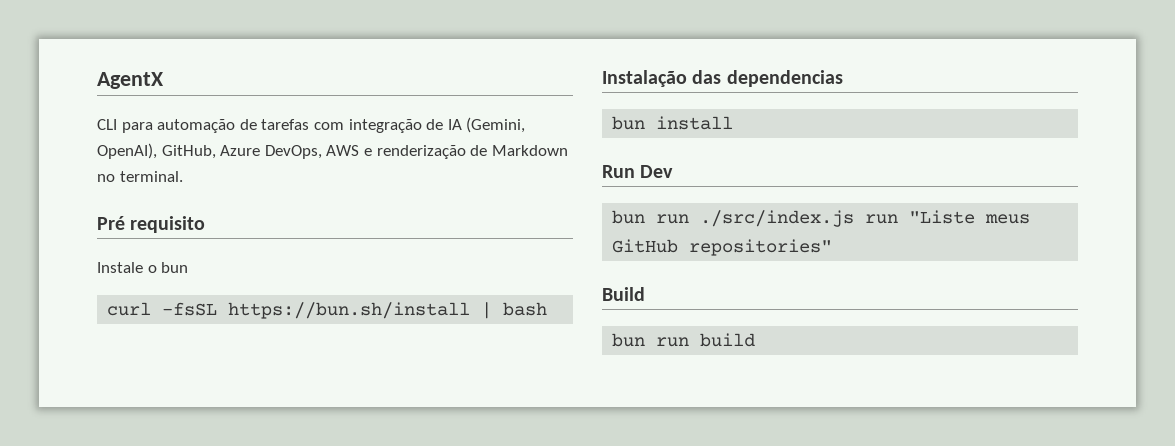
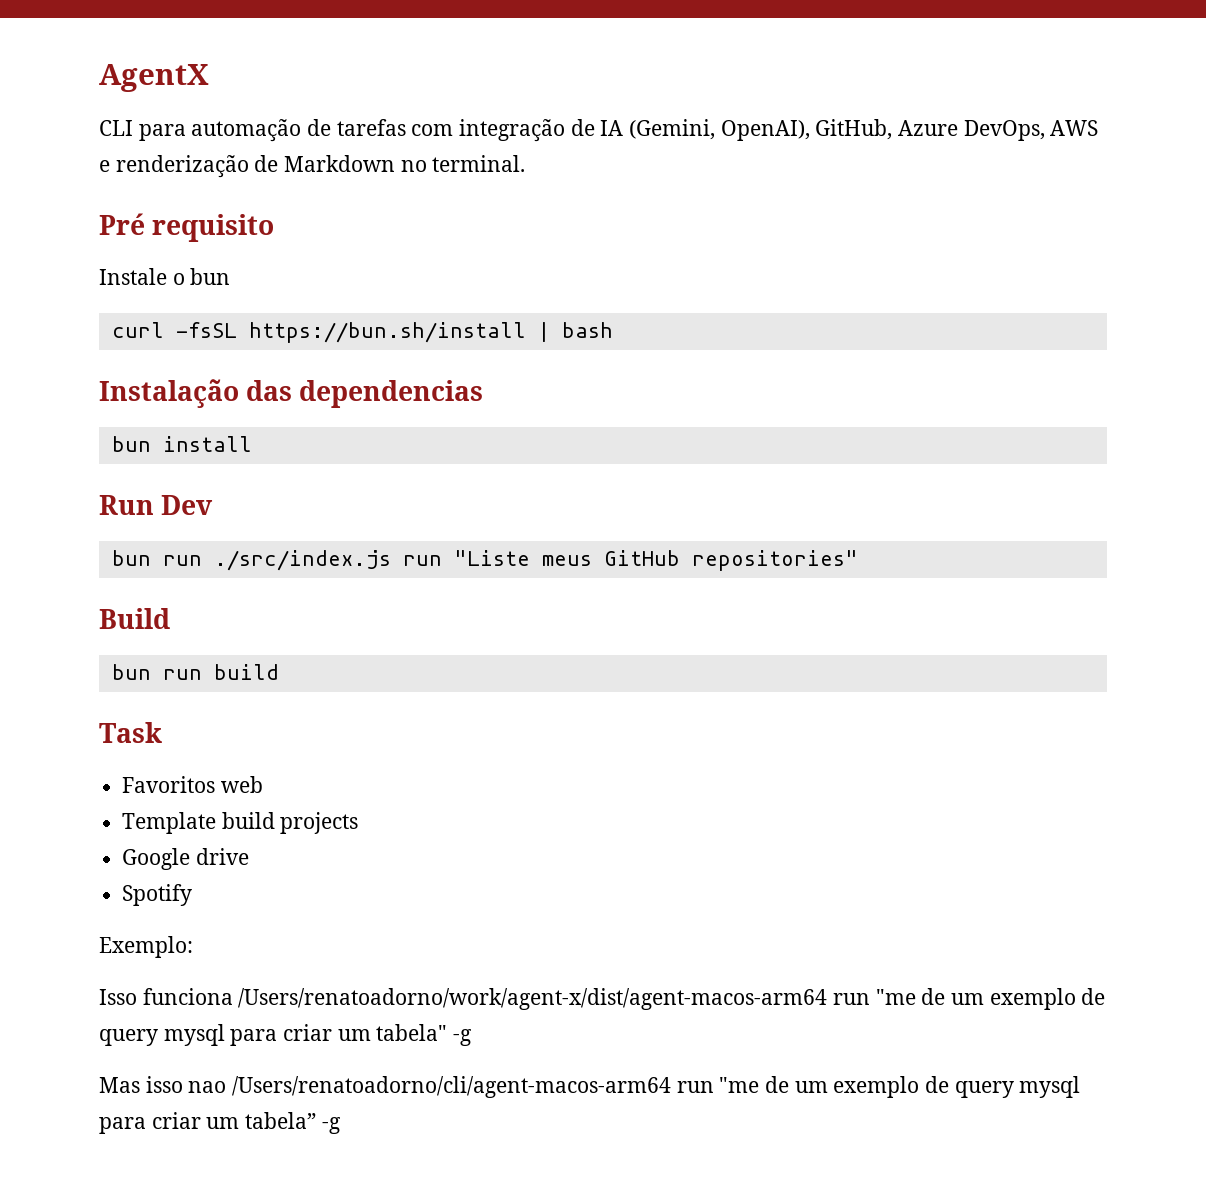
(756, 340) none -> [99,722,162,743] [122,776,263,793] [122,812,359,834] [122,848,249,870] [122,884,193,906] [99,936,193,958] [99,988,1106,1010] [99,1024,473,1046] [99,1076,1081,1098] [99,1112,341,1134] // Task // Favoritos web // Template build projects // Google drive // Spotify // Exemplo: // Isso funciona /Users/renatoadorno/work/agent-x/dist/agent-macos-arm64 run "me de um exemplo de query mysql para criar um tabela" -g // Mas isso nao /Users/renatoadorno/cli/agent-macos-arm64 run "me de um exemplo de query mysql para criar um tabela” -g

